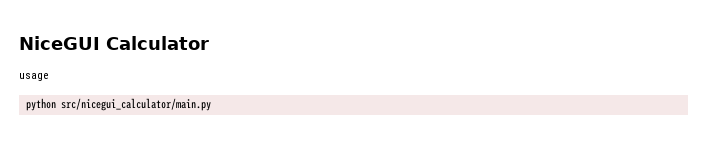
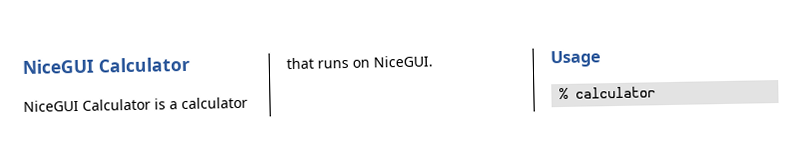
[19,73,49,81] [25,98,211,111] usage // python src/nicegui_calculator/main.py -> [23,96,248,112] [286,55,433,70] [550,50,601,68] [559,86,657,100] NiceGUI Calculator is a calculator that runs on NiceGUI. // Usage // % calculator

